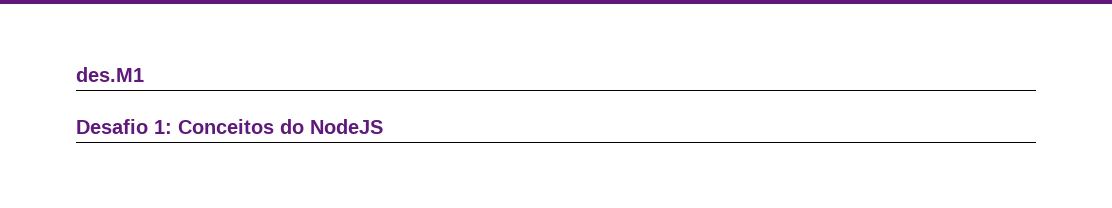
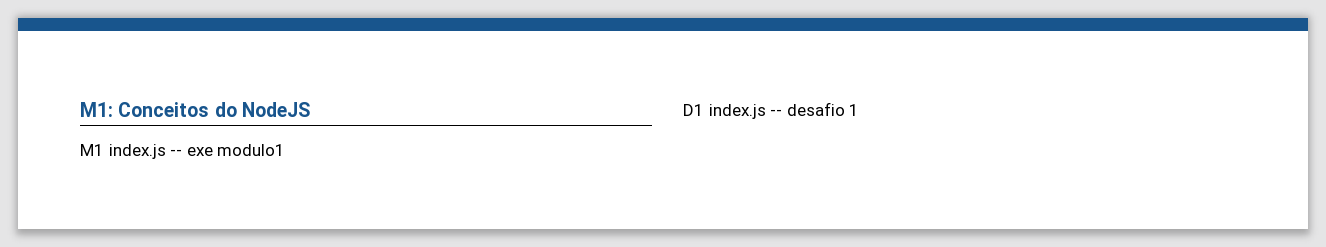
[76,67,144,82] [76,119,172,134] des.M1 // Desafio 1: -> [80,102,113,117] M1:
(383, 126) none -> [80,144,286,159] [683,102,860,119] // M1 index.js -- exe modulo1 // D1 index.js -- desafio 1

